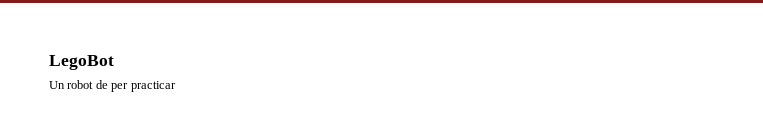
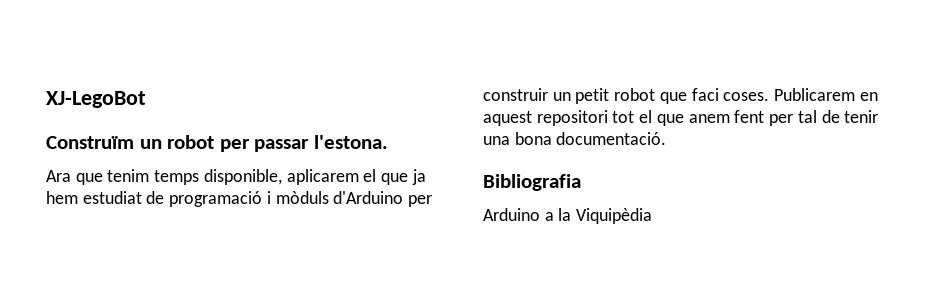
[49,55,114,70] [49,80,176,92] LegoBot // Un robot de per practicar -> [46,91,146,108] [46,135,388,152] [46,169,426,185] [46,191,433,207] [483,88,878,104] [483,110,879,126] [483,132,667,145] [483,174,581,191] [483,208,653,224] XJ-LegoBot // Construïm un robot per passar l'estona. // Ara que tenim temps disponible, aplicarem el que ja hem estudiat de programació i mòduls d'Arduino per construir un petit robot que faci coses. Publicarem en aquest repositori tot el que anem fent per tal de tenir una bona documentació. // Bibliografia // Arduino a la Viquipèdia

